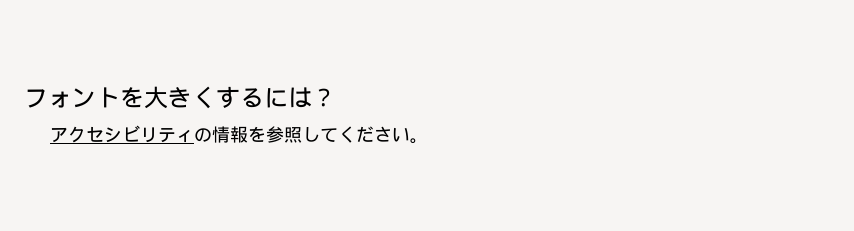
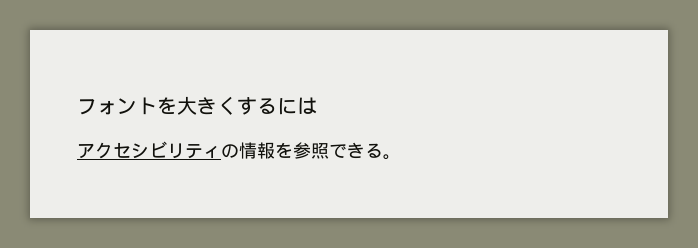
[312,88,336,107] ？ -> (317, 106) none
[302,126,411,143] してください -> [329,142,383,159] できる

